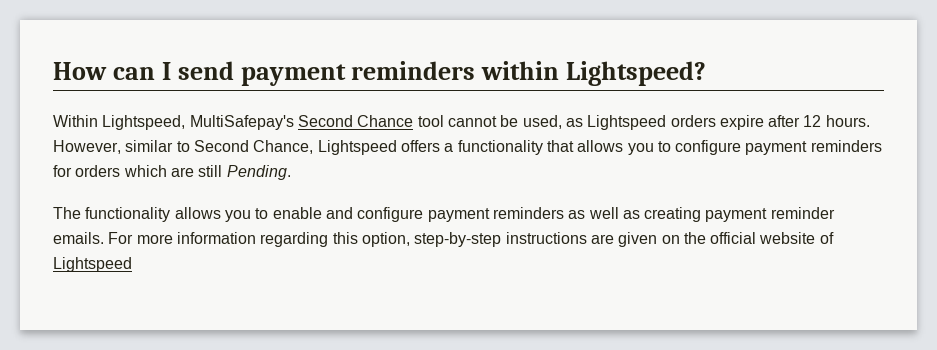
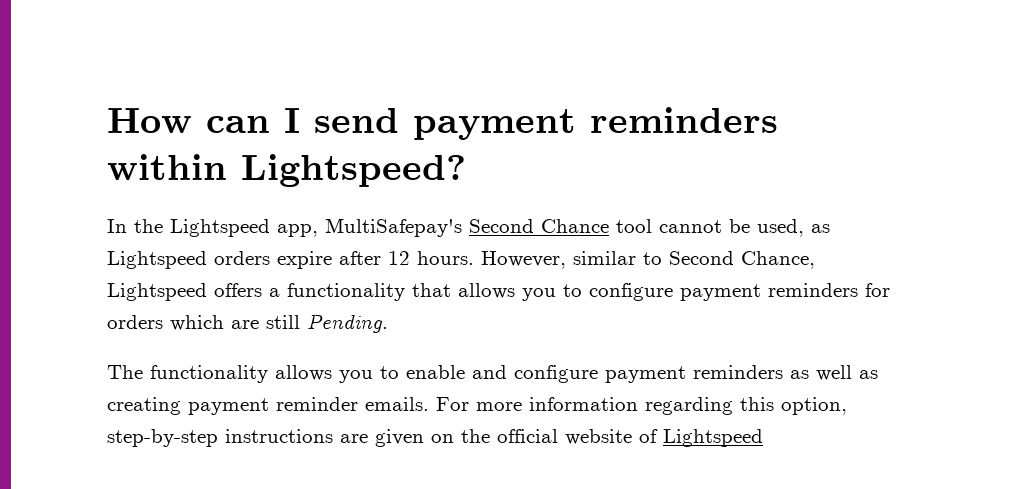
[53,115,186,130] Within Lightspeed, -> [107,219,318,237] In the Lightspeed app,

